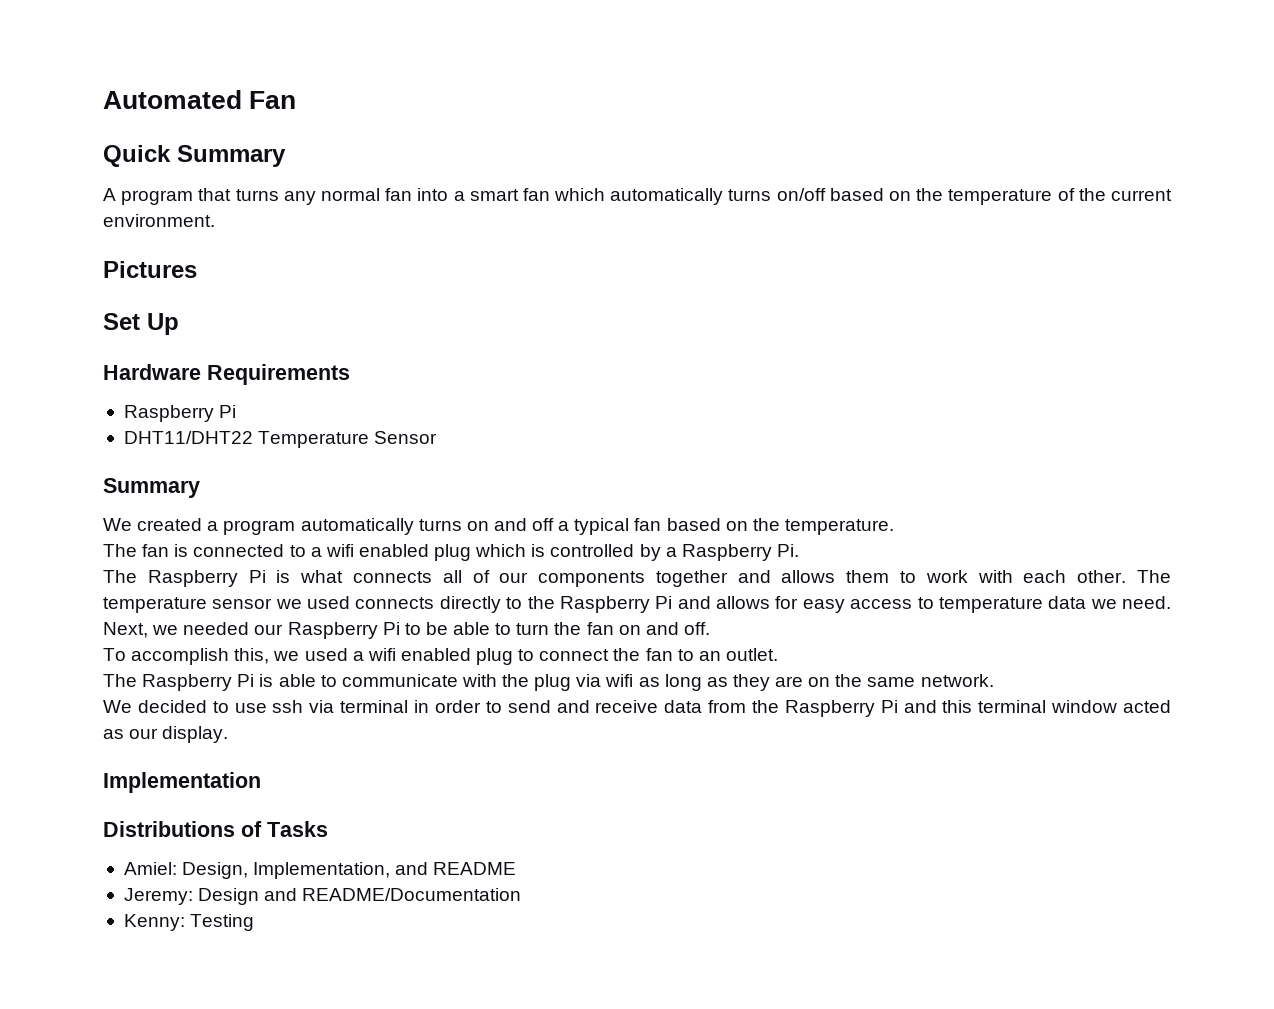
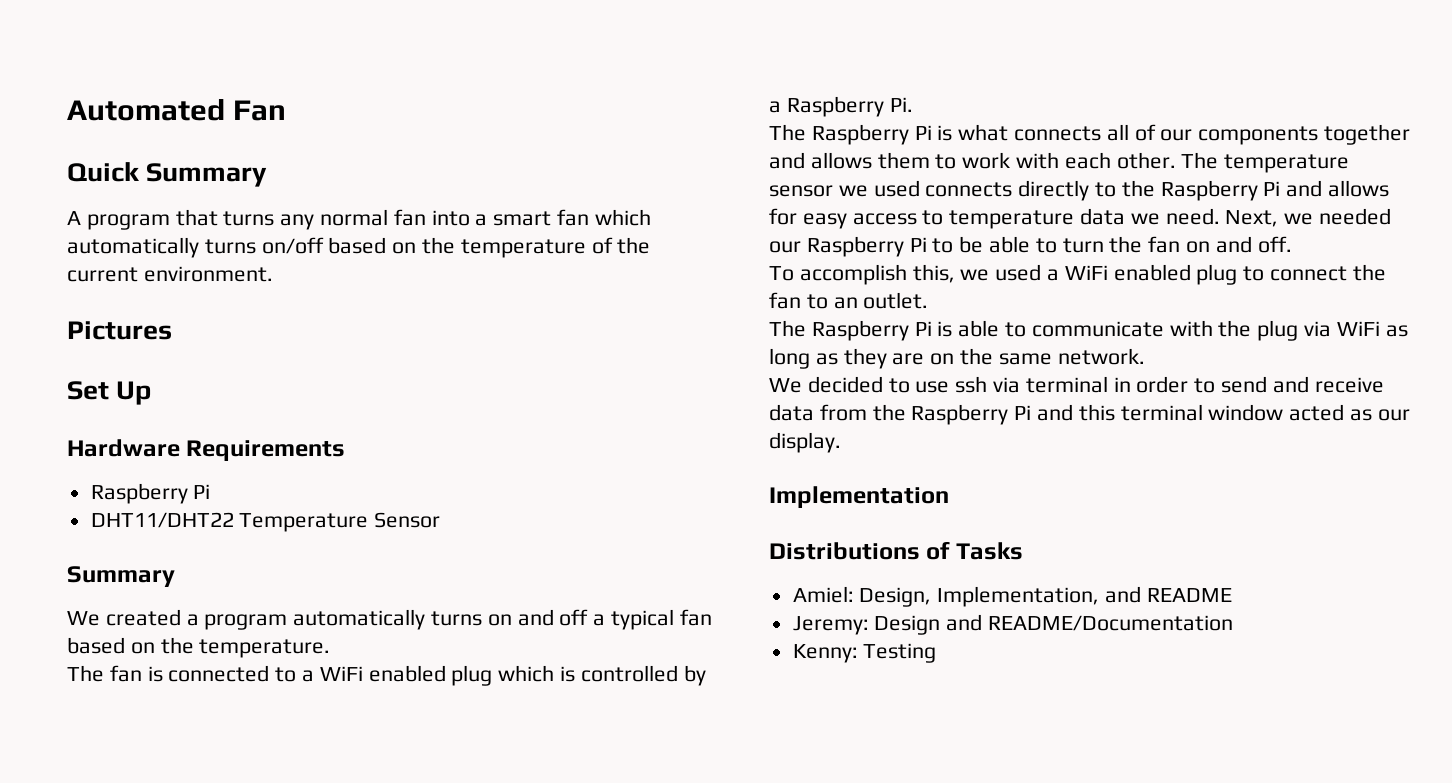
[325,544,354,557] wifi -> [319,666,363,681] WiFi
[367,648,396,661] wifi -> [1064,265,1108,280] WiFi
[605,674,634,687] wifi -> [1336,321,1380,336] WiFi

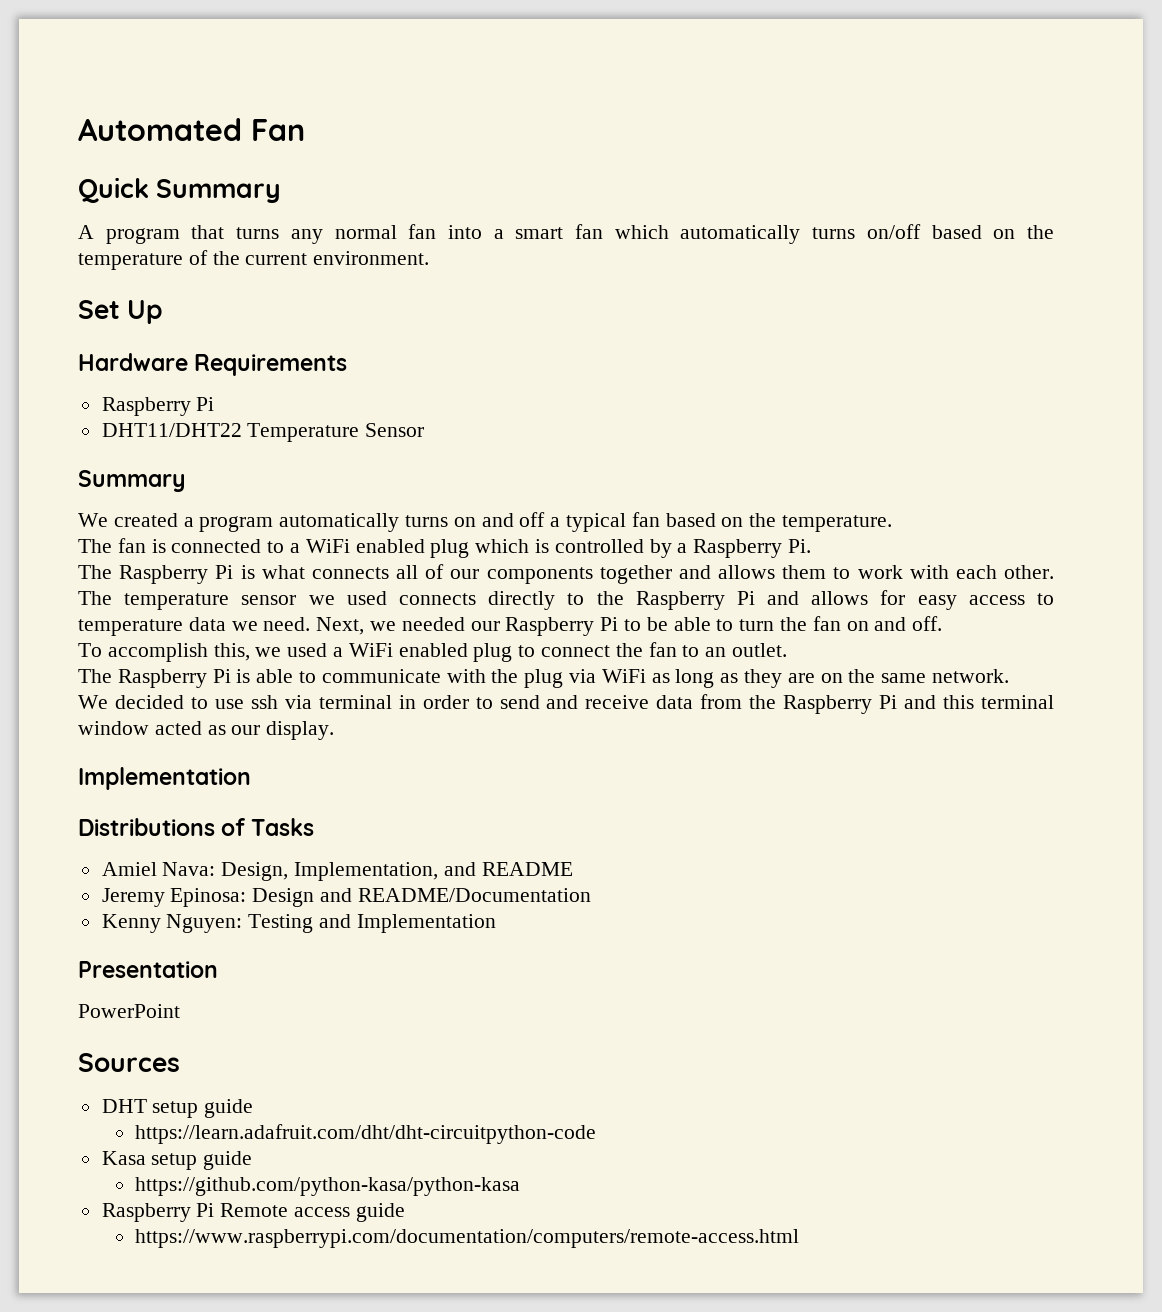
[67,321,172,340] // Pictures -> (430, 258) none
[792,586,854,603] Amiel: -> [101,862,216,876] Amiel Nava:
[792,616,869,635] Jeremy: -> [101,888,247,907] Jeremy Epinosa:
[792,643,937,663] Kenny: Testing -> [101,914,496,933] [78,961,218,978] [78,1004,180,1018] [78,1053,180,1072] [101,1099,254,1118] [134,1124,596,1144] [101,1151,253,1170] [134,1177,520,1196] [101,1203,405,1222] [134,1229,799,1248] Kenny Nguyen: Testing and Implementation // Presentation // PowerPoint // Sources // DHT setup guide // https://learn.adafruit.com/dht/dht-circuitpython-code // Kasa setup guide // https://github.com/python-kasa/python-kasa // Raspberry Pi Remote access guide // https://www.raspberrypi.com/documentation/computers/remote-access.html

